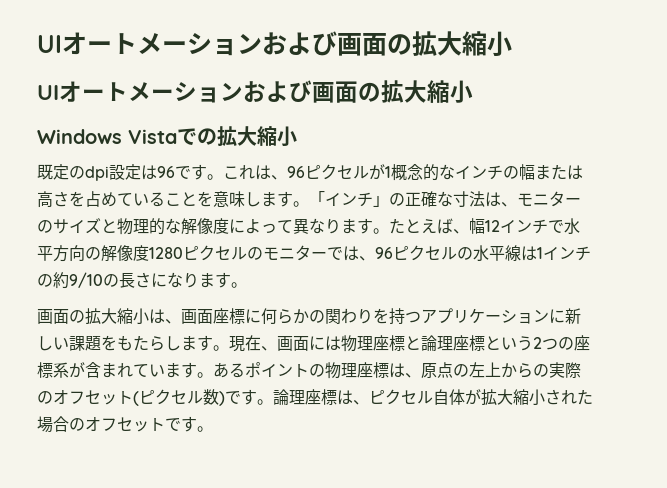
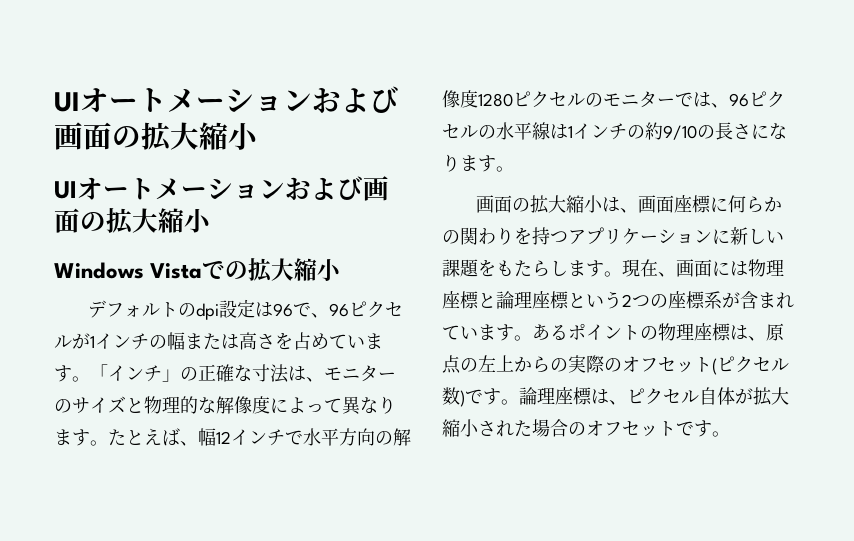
[37,164,69,180] 既定 -> [88,300,179,318] デフォルト
[191,164,271,180] す。これは -> (312, 309) none
[391,164,455,181] 概念的な -> (95, 342) none
[149,191,261,207] ることを意味し -> (365, 342) none

